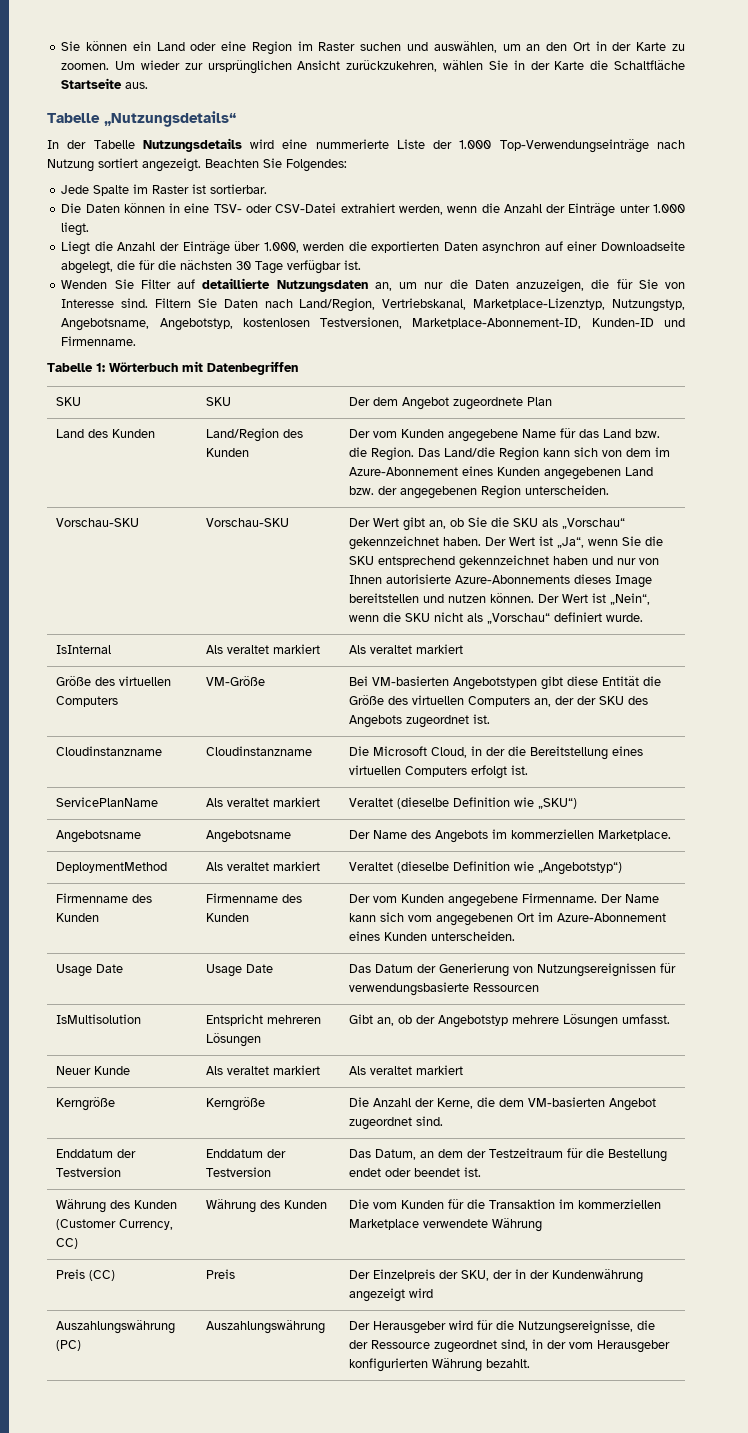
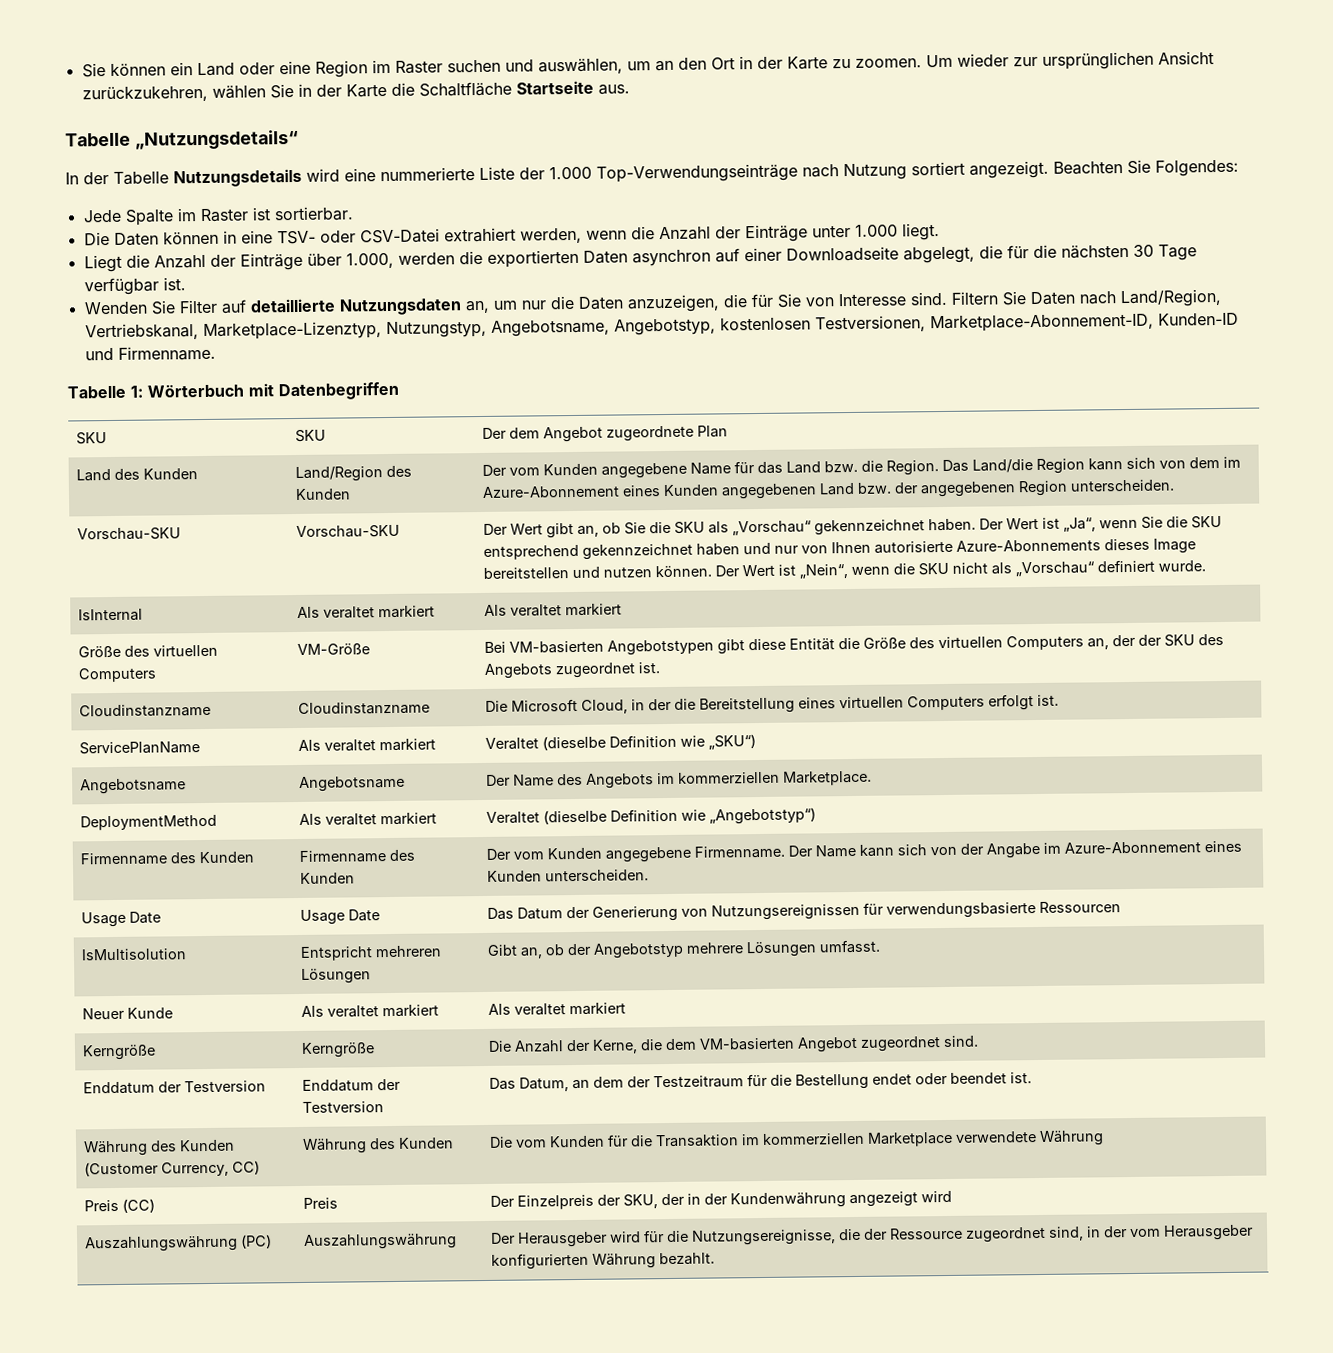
[408,913,535,926] vom angegebenen Ort -> [930,842,1041,859] von der Angabe

